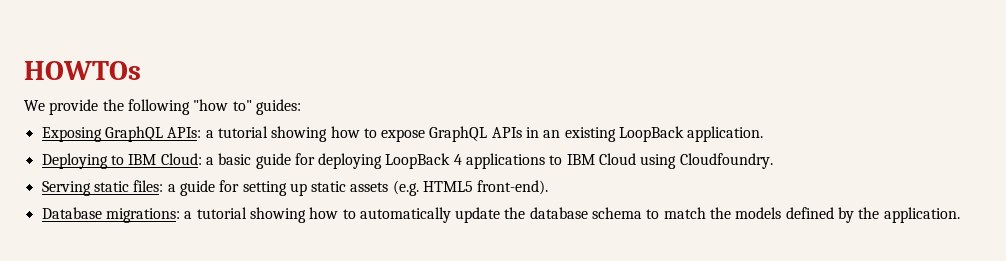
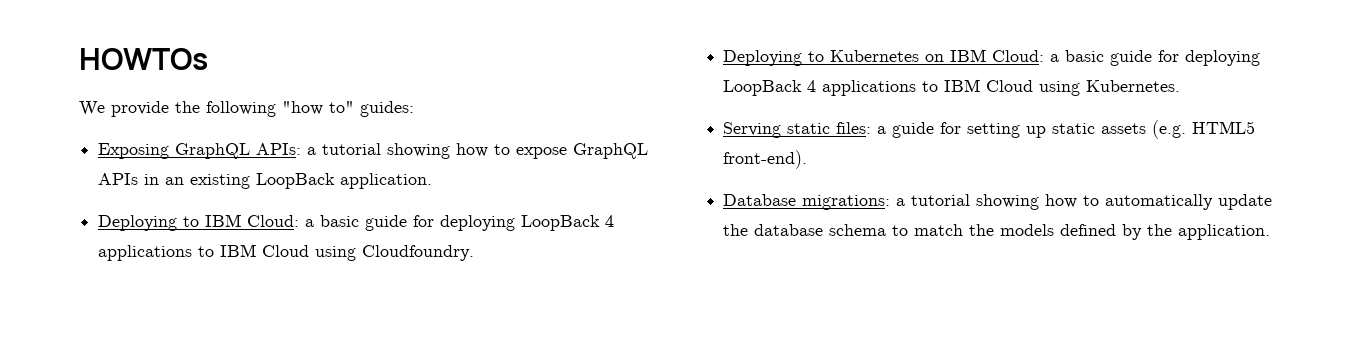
(773, 161) none -> [723,49,1261,66] [723,79,1181,96] // Deploying to Kubernetes on IBM Cloud: a basic guide for deploying LoopBack 4 applications to IBM Cloud using Kubernetes.

